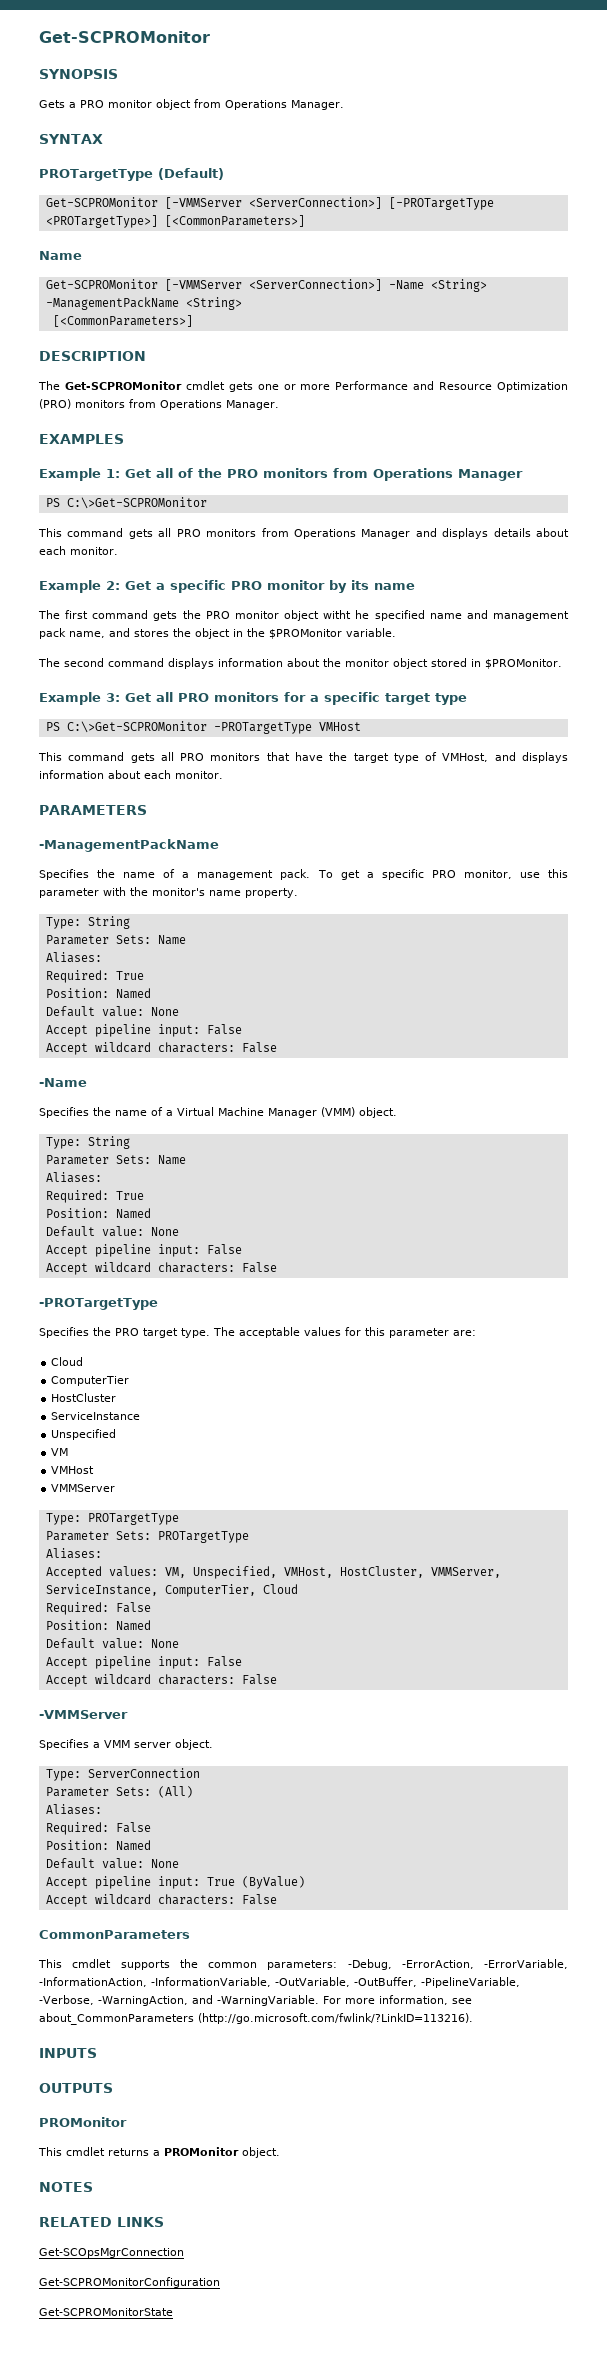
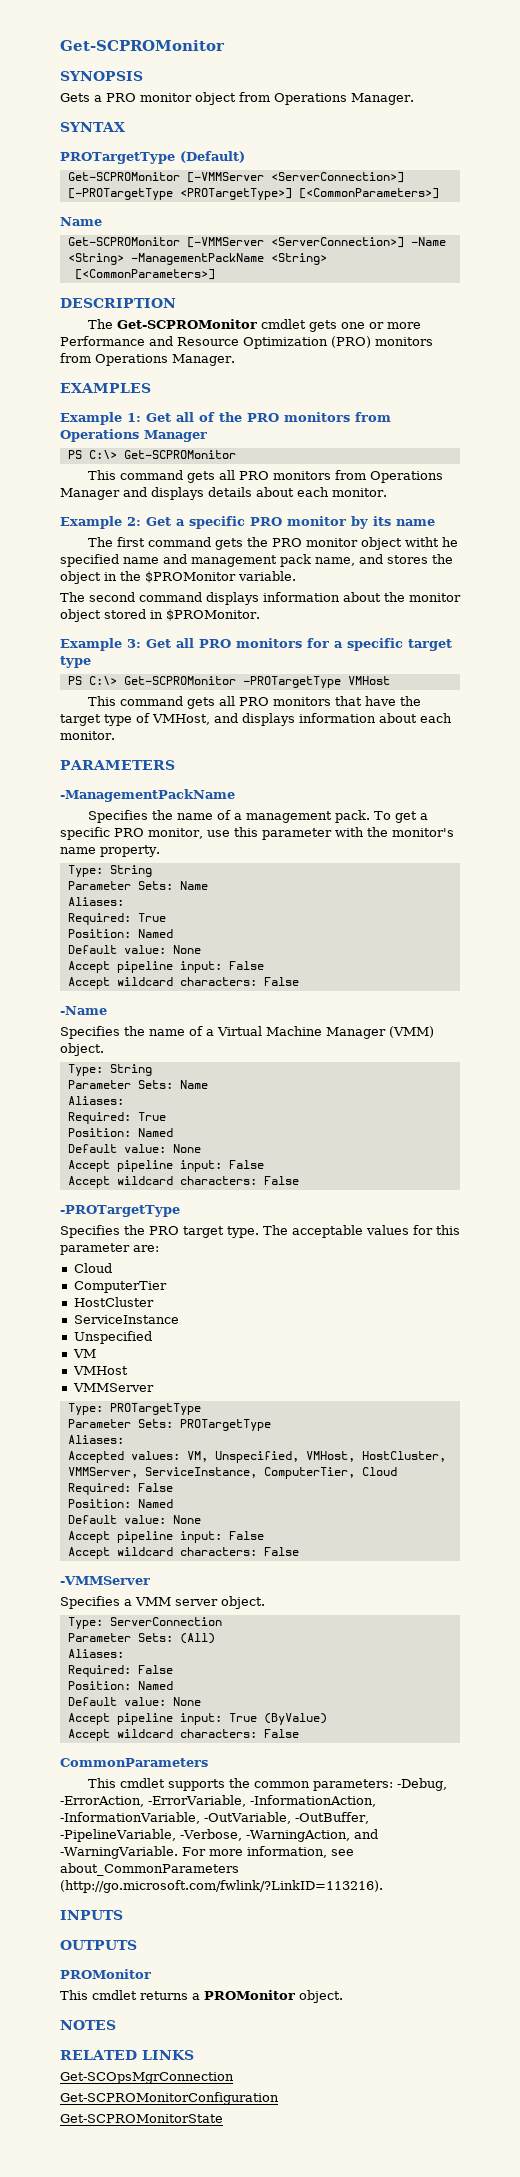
[66,497,207,509] C:\>Get-SCPROMonitor -> [88,450,236,459] C:\> Get-SCPROMonitor
[66,721,207,733] C:\>Get-SCPROMonitor -> [88,676,236,685] C:\> Get-SCPROMonitor

